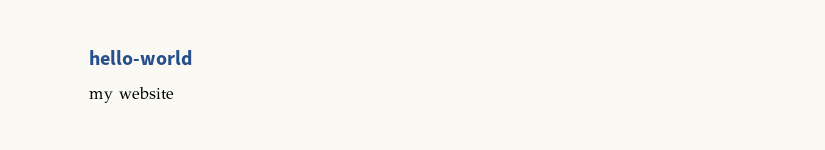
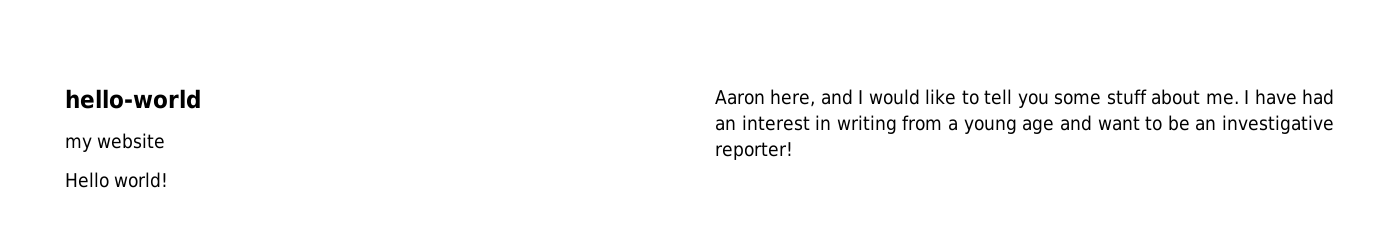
(174, 93) none -> [65,172,169,188] [715,89,1334,108] [715,115,1334,134] [715,142,793,160] // Hello world! // Aaron here, and I would like to tell you some stuff about me. I have had an interest in writing from a young age and want to be an investigative reporter!

